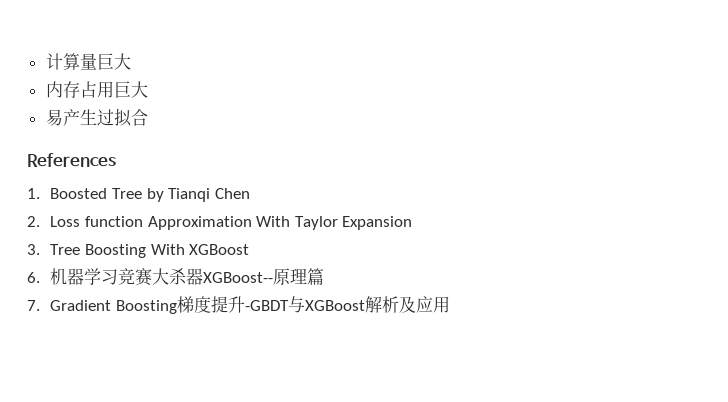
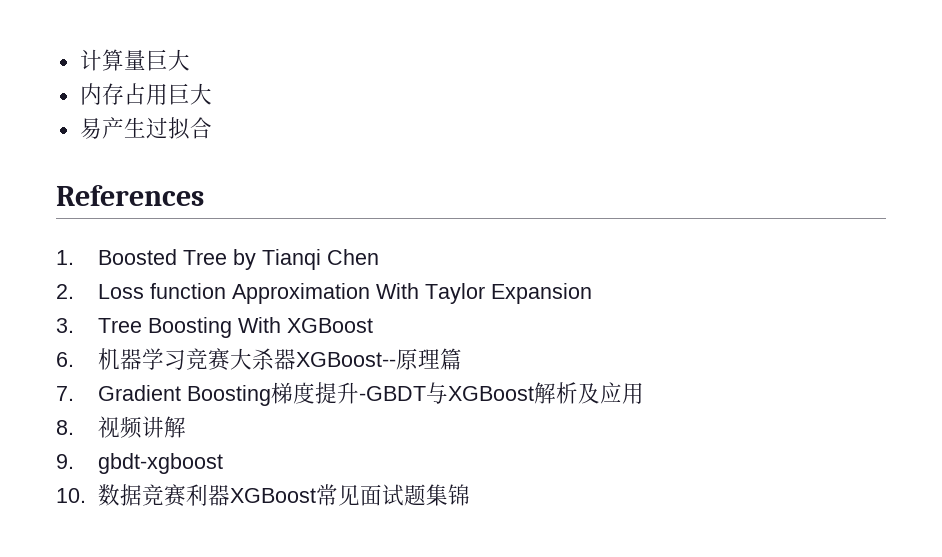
(451, 304) none -> [56,416,187,439] [56,453,224,474] [56,484,471,507] // 8.视频讲解 // 9. gbdt-xgboost // 10.数据竞赛利器XGBoost常见面试题集锦

